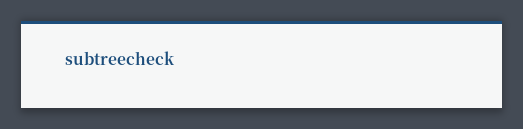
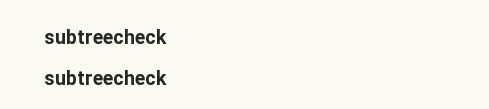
[65,51,175,65] subtreecheck -> [44,29,167,44] [44,70,167,85] subtreecheck // subtreecheck

